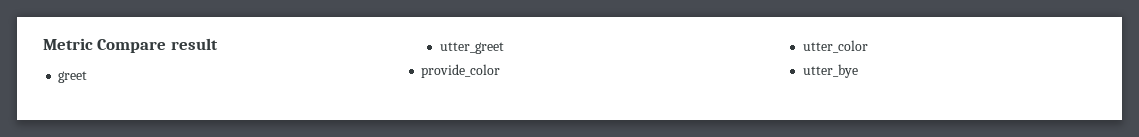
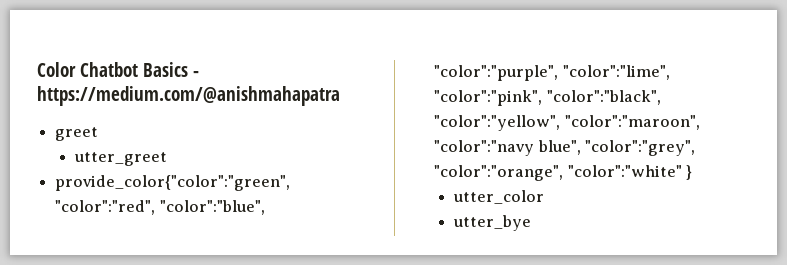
[43,38,218,53] [58,71,88,83] [439,42,504,54] [421,64,501,78] Metric Compare result // greet // utter_greet // provide_color -> [37,62,199,77] [37,86,340,106] [55,127,99,141] [73,152,167,166] [55,175,291,191] [55,200,265,215] [434,65,670,81] [434,90,661,106] [434,115,700,131] [434,140,696,156] [434,165,693,181] Color Chatbot Basics - https://medium.com/@anishmahapatra // greet // utter_greet // provide_color{"color":"green", "color":"red", "color":"blue", "color":"purple", "color":"lime", "color":"pink", "color":"black", "color":"yellow", "color":"maroon", "color":"navy blue", "color":"grey", "color":"orange", "color":"white" }

